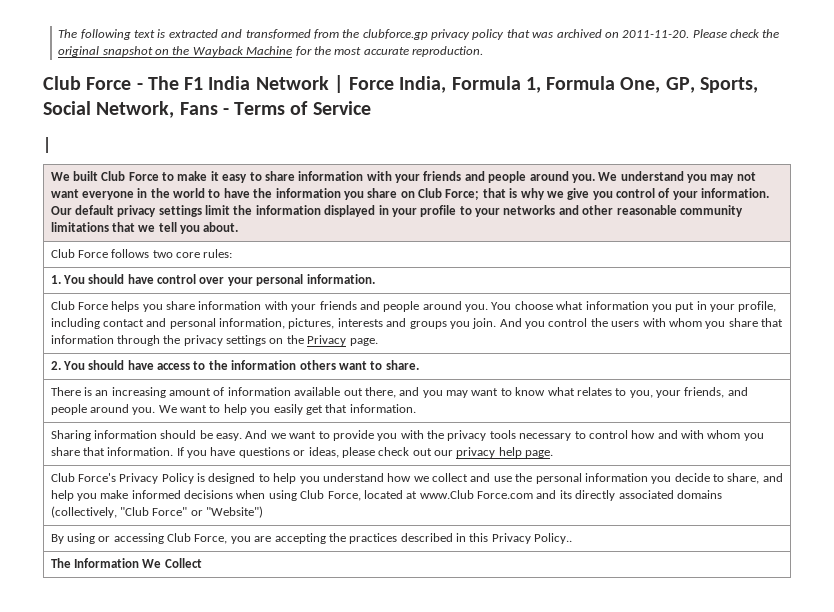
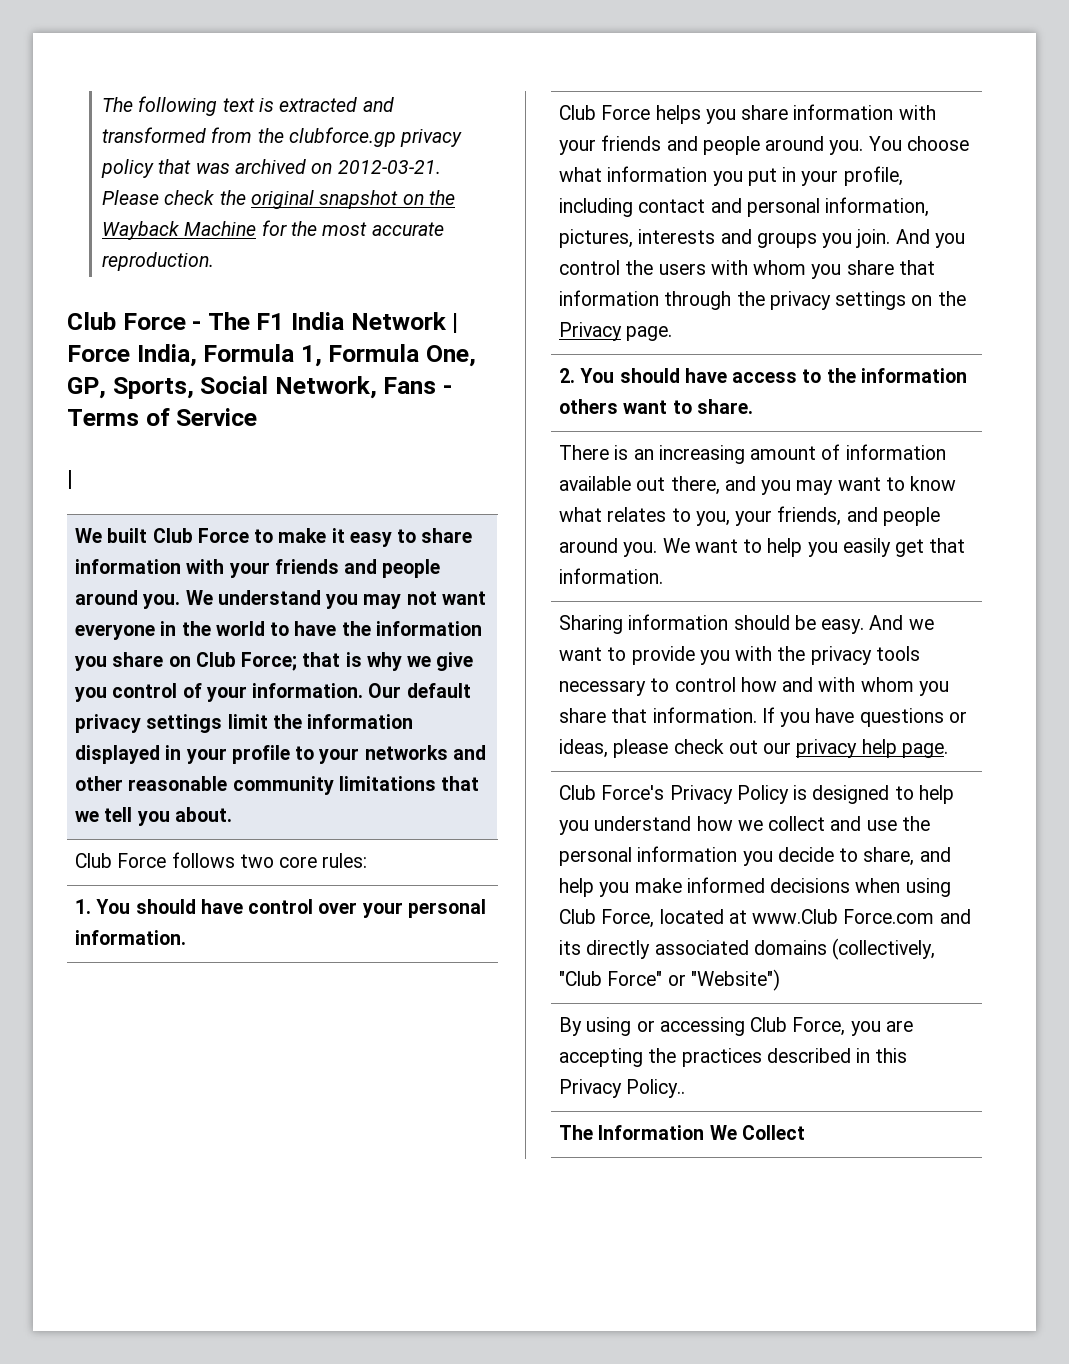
[622,30,690,38] 2011-11-20. -> [337,160,441,174] 2012-03-21.

